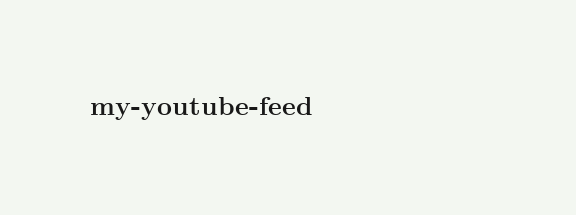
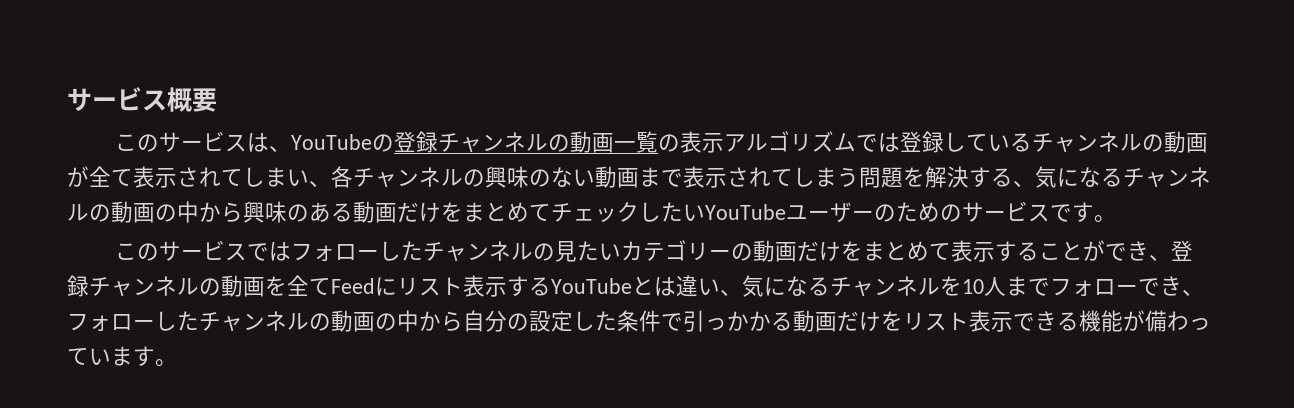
[90,97,313,120] my-youtube-feed -> [67,87,217,112] [114,131,1208,153] [67,166,1211,188] [67,201,1116,223] [114,240,1193,262] [67,275,1204,297] [67,310,1211,332] [67,346,177,367] サービス概要 // このサービスは、YouTubeの登録チャンネルの動画一覧の表示アルゴリズムでは登録しているチャンネルの動画が全て表示されてしまい、各チャンネルの興味のない動画まで表示されてしまう問題を解決する、気になるチャンネルの動画の中から興味のある動画だけをまとめてチェックしたいYouTubeユーザーのためのサービスです。 // このサービスではフォローしたチャンネルの見たいカテゴリーの動画だけをまとめて表示することができ、登録チャンネルの動画を全てFeedにリスト表示するYouTubeとは違い、気になるチャンネルを10人までフォローでき、フォローしたチャンネルの動画の中から自分の設定した条件で引っかかる動画だけをリスト表示できる機能が備わっています。

